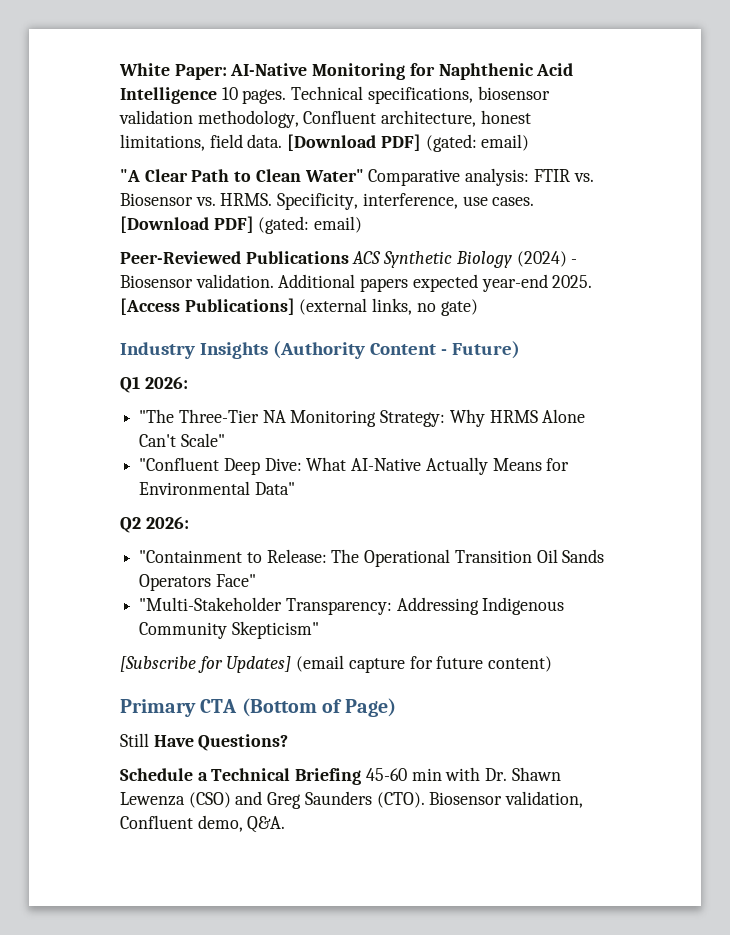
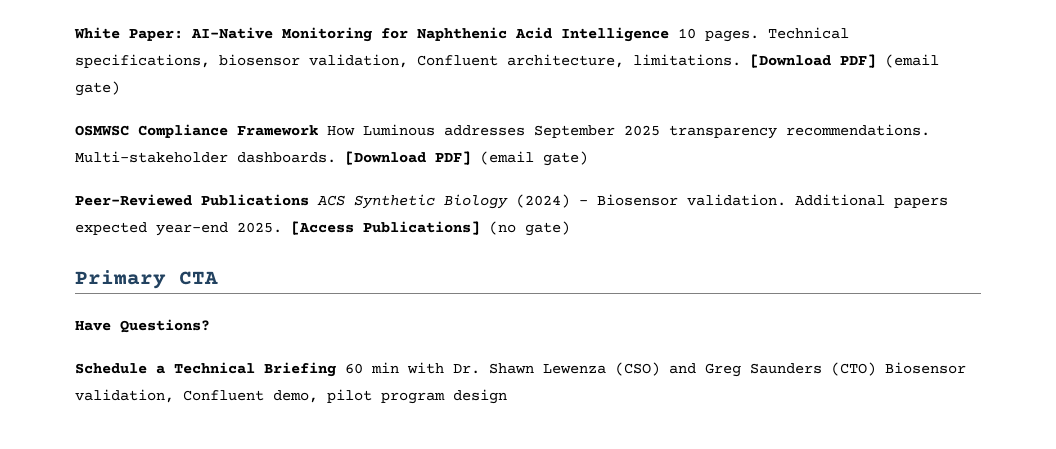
[119,110,531,128] [120,134,530,152] [120,168,594,186] [120,193,535,210] [120,216,363,234] validation methodology, Confluent architecture, honest limitations, field data. [Download PDF] (gated: email) // "A Clear Path to Clean Water" Comparative analysis: FTIR vs. Biosensor vs. HRMS. Specificity, interference, use cases. [Download PDF] (gated: email) -> [309,54,939,68] [75,81,120,96] [75,124,930,139] [75,151,588,166] validation, Confluent architecture, limitations. [Download PDF] (email gate) // OSMWSC Compliance Framework How Luminous addresses September 2025 transparency recommendations. Multi-stakeholder dashboards. [Download PDF] (email gate)
[299,298,478,316] [120,341,520,359] [120,376,188,393] [139,409,586,427] [139,433,225,447] [139,457,570,475] [139,481,295,495] [120,516,189,533] [139,549,605,567] [139,574,256,591] [139,597,565,615] [139,621,319,639] [120,655,553,673] [120,698,397,717] [120,733,149,747] (external links, no gate) // Industry Insights (Authority Content - Future) // Q1 2026: // "The Three-Tier NA Monitoring Strategy: Why HRMS Alone Can't Scale" // "Confluent Deep Dive: What AI-Native Actually Means for Environmental Data" // Q2 2026: // "Containment to Release: The Operational Transition Oil Sands Operators Face" // "Multi-Stakeholder Transparency: Addressing Indigenous Community Skepticism" // [Subscribe for Updates] (email capture for future content) // Primary CTA (Bottom of Page) // Still -> [489,221,570,236] [75,270,218,289] (no gate) // Primary CTA //
[365,768,407,781] 45-60 -> [345,363,363,374] 60
[376,792,425,808] (CTO). -> [831,362,876,376] (CTO)
[247,816,286,833] Q&A. -> [327,389,507,404] pilot program design

